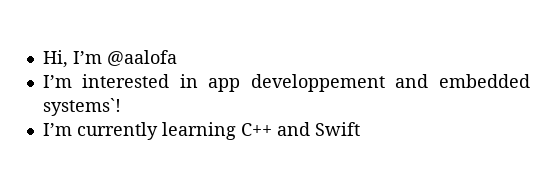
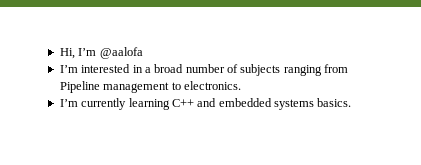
[208,74,530,92] [42,98,121,116] app developpement and embedded systems`! -> [144,64,349,76] [59,81,241,93] a broad number of subjects ranging from Pipeline management to electronics.
[314,122,360,136] Swift -> [218,98,352,110] embedded systems basics.

